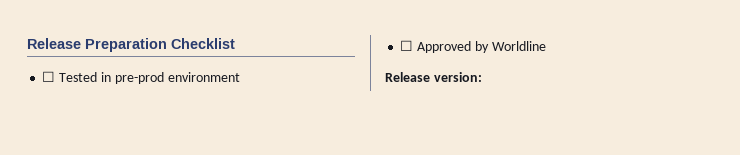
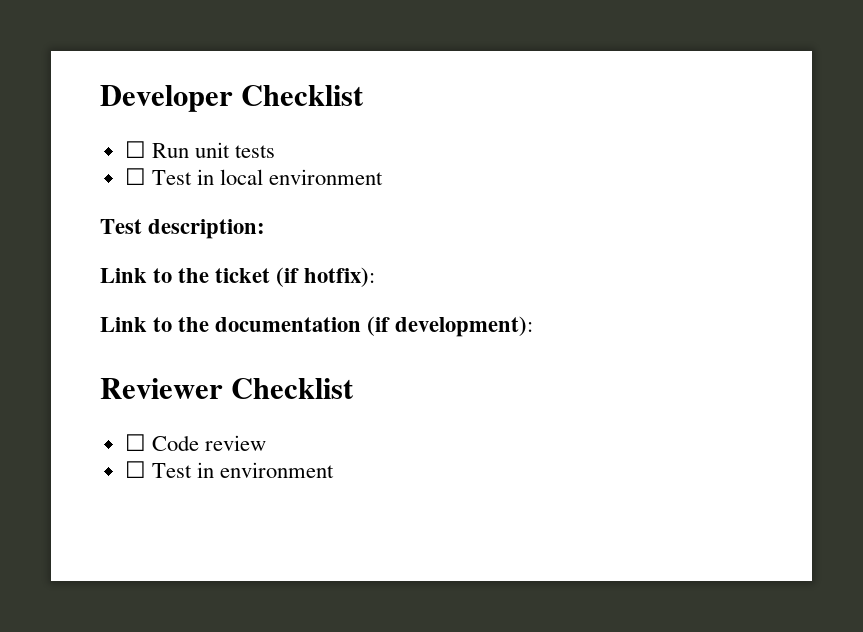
[27,38,235,52] [42,71,240,84] [400,40,546,53] [385,72,482,82] Release Preparation Checklist // ☐ Tested in pre-prod environment // ☐ Approved by Worldline // Release version: -> [100,85,365,112] [124,141,275,158] [124,168,384,185] [100,219,266,239] [100,267,376,287] [100,316,534,337] [100,378,355,399] [124,434,266,451] [124,461,334,478] Developer Checklist // ☐ Run unit tests // ☐ Test in local environment // Test description: // Link to the ticket (if hotfix): // Link to the documentation (if development): // Reviewer Checklist // ☐ Code review // ☐ Test in environment

